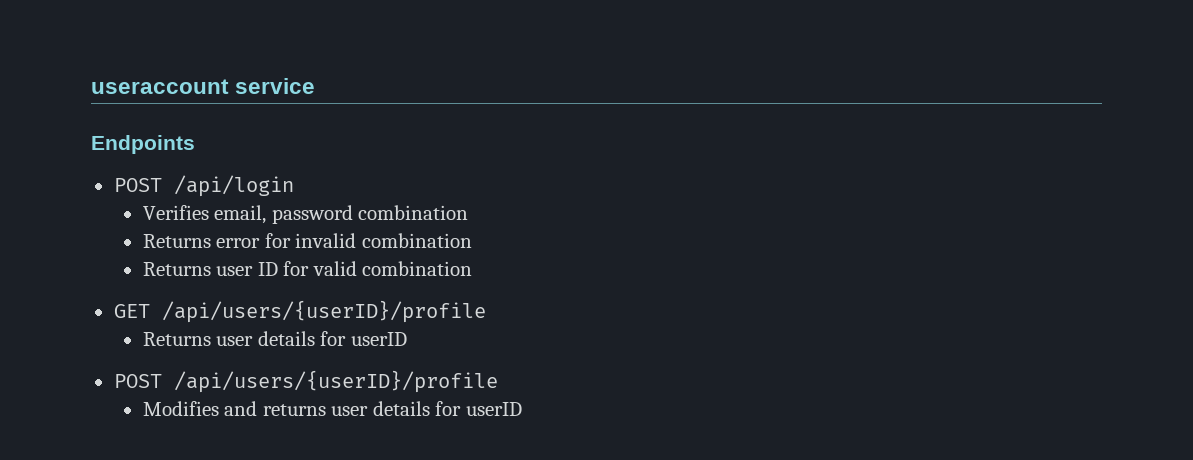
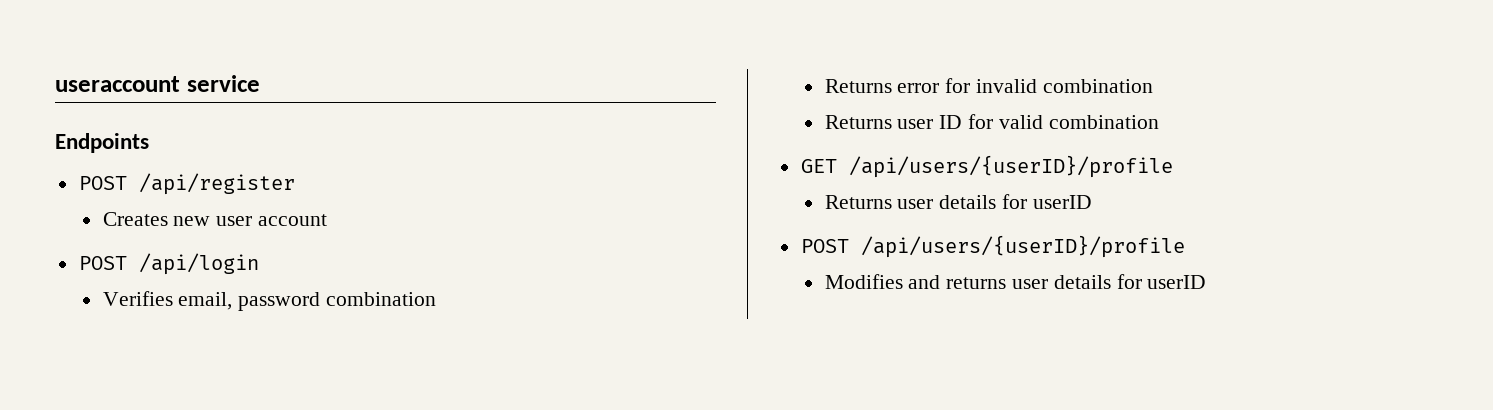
(195, 144) none -> [78,173,295,195] [102,212,327,226] // POST /api/register // Creates new user account

